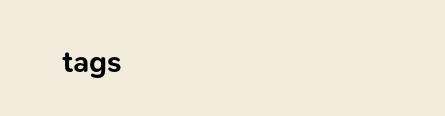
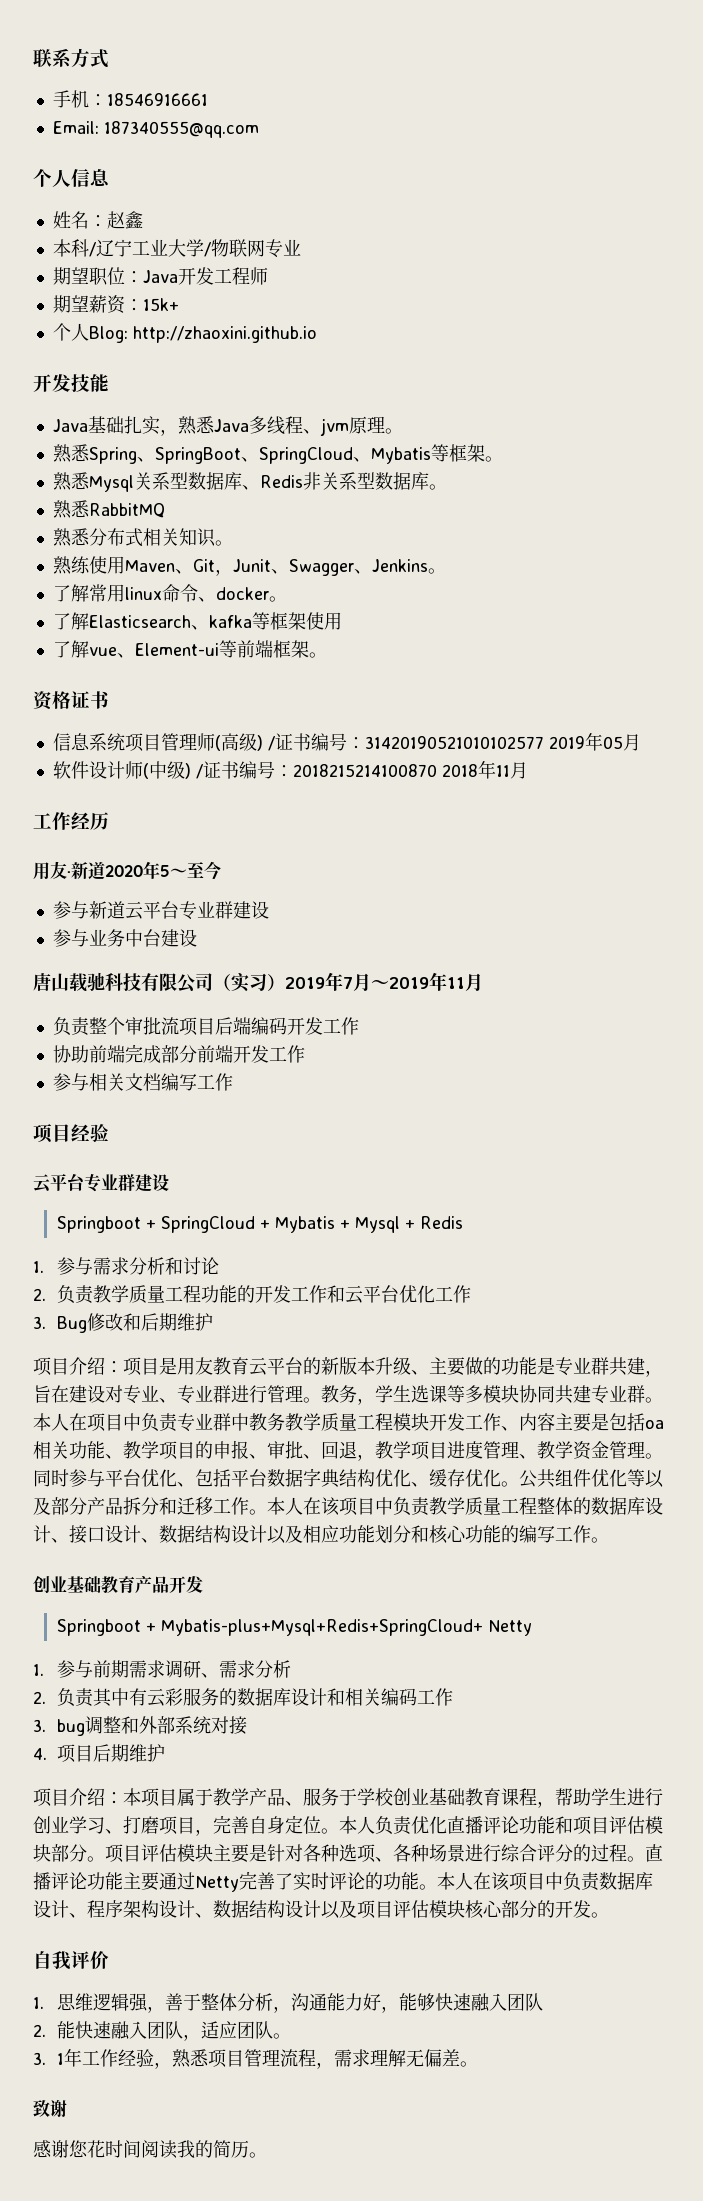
[62,52,121,78] tags -> [33,48,109,68] [52,90,208,108] [52,121,259,138] [33,169,110,187] [52,211,143,229] [52,239,301,258] [52,267,268,286] [52,295,179,314] [52,323,317,343] [33,374,109,392] [52,416,403,436] [52,444,503,464] [52,472,447,492] [52,500,165,519] [52,528,233,547] [52,556,446,576] [52,584,287,602] [52,612,342,630] [52,640,327,658] [33,691,109,710] [52,732,641,752] [52,760,528,779] [33,812,109,830] [33,861,221,880] [52,901,269,920] [52,929,197,947] [33,972,483,993] [52,1017,359,1036] [52,1044,305,1063] [52,1073,233,1091] [33,1124,109,1143] [33,1173,169,1193] [56,1216,463,1233] [33,1257,219,1275] [33,1285,471,1304] [33,1313,213,1333] [33,1357,663,1377] [33,1385,663,1405] [33,1413,664,1432] [33,1440,663,1461] [33,1468,664,1488] [33,1497,663,1516] [33,1525,609,1544] [33,1576,203,1594] [56,1619,532,1636] [33,1660,291,1678] [33,1688,453,1707] [33,1716,247,1736] [33,1744,165,1763] [33,1788,663,1808] [33,1815,663,1836] [33,1844,663,1863] [33,1871,653,1892] [33,1900,609,1919] [33,1951,109,1970] [33,1993,543,2013] [33,2021,291,2041] [33,2048,478,2069] [33,2100,67,2117] [33,2140,267,2159] 联系方式 // 手机：18546916661 // Email: 187340555@qq.com // 个人信息 // 姓名：赵鑫 // 本科/辽宁工业大学/物联网专业 // 期望职位：Java开发工程师 // 期望薪资：15k+ // 个人Blog: http://zhaoxini.github.io // 开发技能 // Java基础扎实，熟悉Java多线程、jvm原理。 // 熟悉Spring、SpringBoot、SpringCloud、Mybatis等框架。 // 熟悉Mysql关系型数据库、Redis非关系型数据库。 // 熟悉RabbitMQ // 熟悉分布式相关知识。 // 熟练使用Maven、Git，Junit、Swagger、Jenkins。 // 了解常用linux命令、docker。 // 了解Elasticsearch、kafka等框架使用 // 了解vue、Element-ui等前端框架。 // 资格证书 // 信息系统项目管理师(高级) /证书编号：31420190521010102577 2019年05月 // 软件设计师(中级) /证书编号：2018215214100870 2018年11月 // 工作经历 // 用友·新道2020年5～至今 // 参与新道云平台专业群建设 // 参与业务中台建设 // 唐山载驰科技有限公司（实习）2019年7月～2019年11月 // 负责整个审批流项目后端编码开发工作 // 协助前端完成部分前端开发工作 // 参与相关文档编写工作 // 项目经验 // 云平台专业群建设 // Springboot + SpringCloud + Mybatis + Mysql + Redis // 1.参与需求分析和讨论 // 2.负责教学质量工程功能的开发工作和云平台优化工作 // 3. Bug修改和后期维护 // 项目介绍：项目是用友教育云平台的新版本升级、主要做的功能是专业群共建，旨在建设对专业、专业群进行管理。教务，学生选课等多模块协同共建专业群。本人在项目中负责专业群中教务教学质量工程模块开发工作、内容主要是包括oa相关功能、教学项目的申报、审批、回退，教学项目进度管理、教学资金管理。同时参与平台优化、包括平台数据字典结构优化、缓存优化。公共组件优化等以及部分产品拆分和迁移工作。本人在该项目中负责教学质量工程整体的数据库设计、接口设计、数据结构设计以及相应功能划分和核心功能的编写工作。 // 创业基础教育产品开发 // Springboot + Mybatis-plus+Mysql+Redis+SpringCloud+ Netty // 1.参与前期需求调研、需求分析 // 2.负责其中有云彩服务的数据库设计和相关编码工作 // 3. bug调整和外部系统对接 // 4.项目后期维护 // 项目介绍：本项目属于教学产品、服务于学校创业基础教育课程，帮助学生进行创业学习、打磨项目，完善自身定位。本人负责优化直播评论功能和项目评估模块部分。项目评估模块主要是针对各种选项、各种场景进行综合评分的过程。直播评论功能主要通过Netty完善了实时评论的功能。本人在该项目中负责数据库设计、程序架构设计、数据结构设计以及项目评估模块核心部分的开发。 // 自我评价 // 1.思维逻辑强，善于整体分析，沟通能力好，能够快速融入团队 // 2.能快速融入团队，适应团队。 // 3. 1年工作经验，熟悉项目管理流程，需求理解无偏差。 // 致谢 // 感谢您花时间阅读我的简历。

